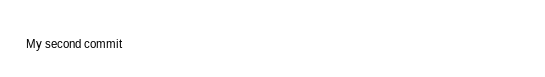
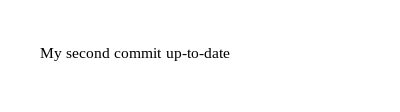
(124, 43) none -> [165,48,230,61] up-to-date

